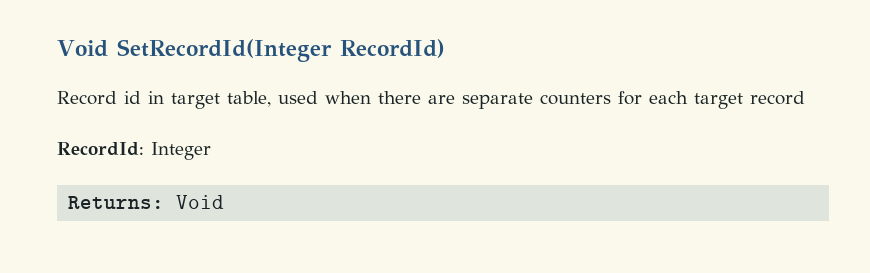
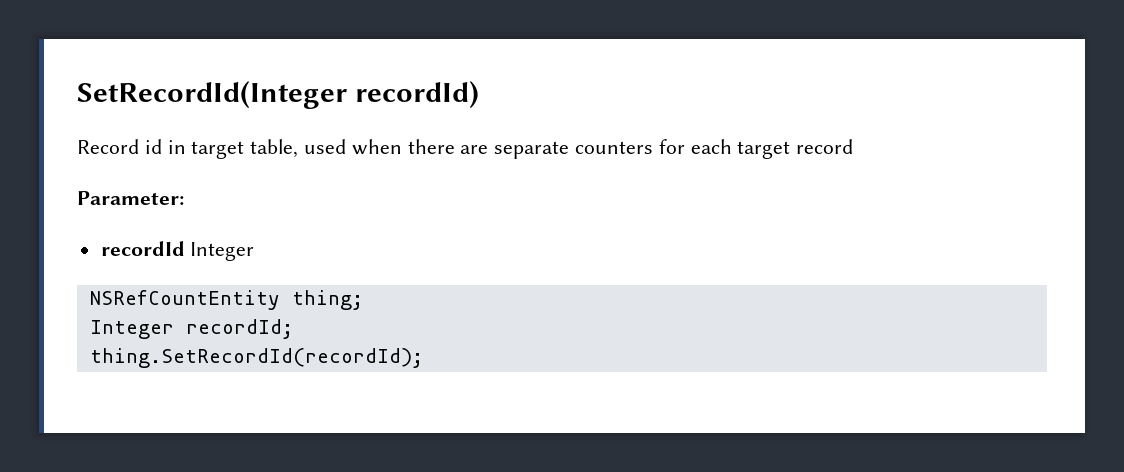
[57,39,445,62] Void SetRecordId(Integer RecordId) -> [77,81,479,109] SetRecordId(Integer recordId)
[57,142,144,156] RecordId: -> [77,191,184,205] [100,241,185,256] Parameter: // recordId
[68,195,225,209] Returns: Void -> [89,290,363,310] [89,319,293,339] [89,348,423,368] NSRefCountEntity thing; // Integer recordId; // thing.SetRecordId(recordId);

